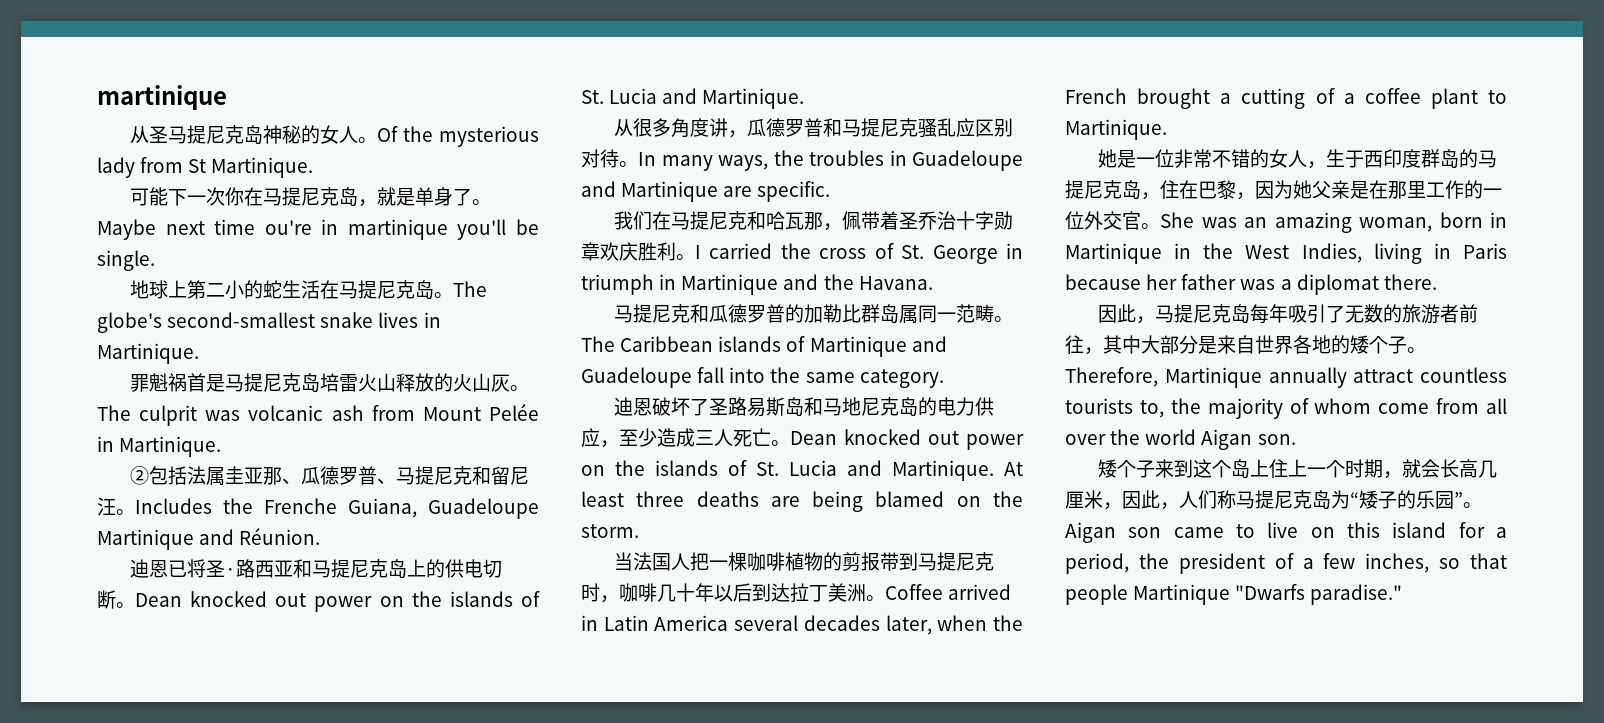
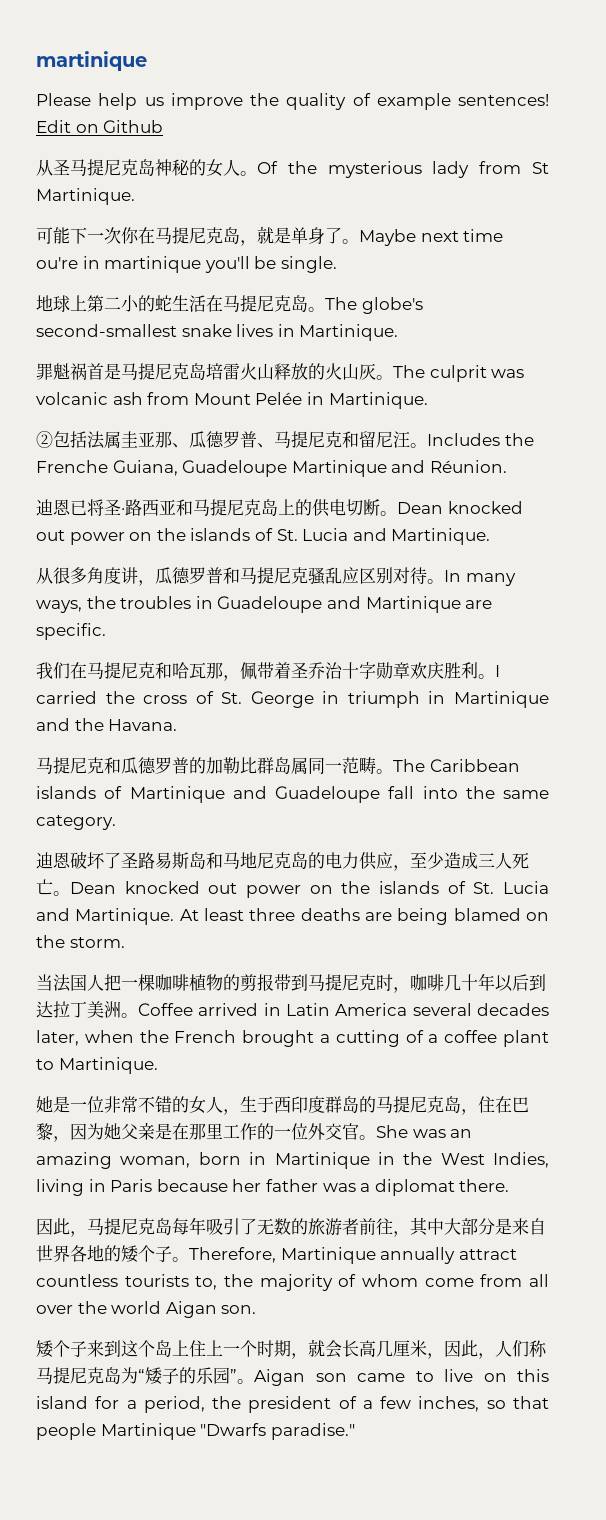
[97,85,227,110] martinique -> [36,51,147,71] [36,93,549,110] [36,120,164,133] martinique // Please help us improve the quality of example sentences! Edit on Github

